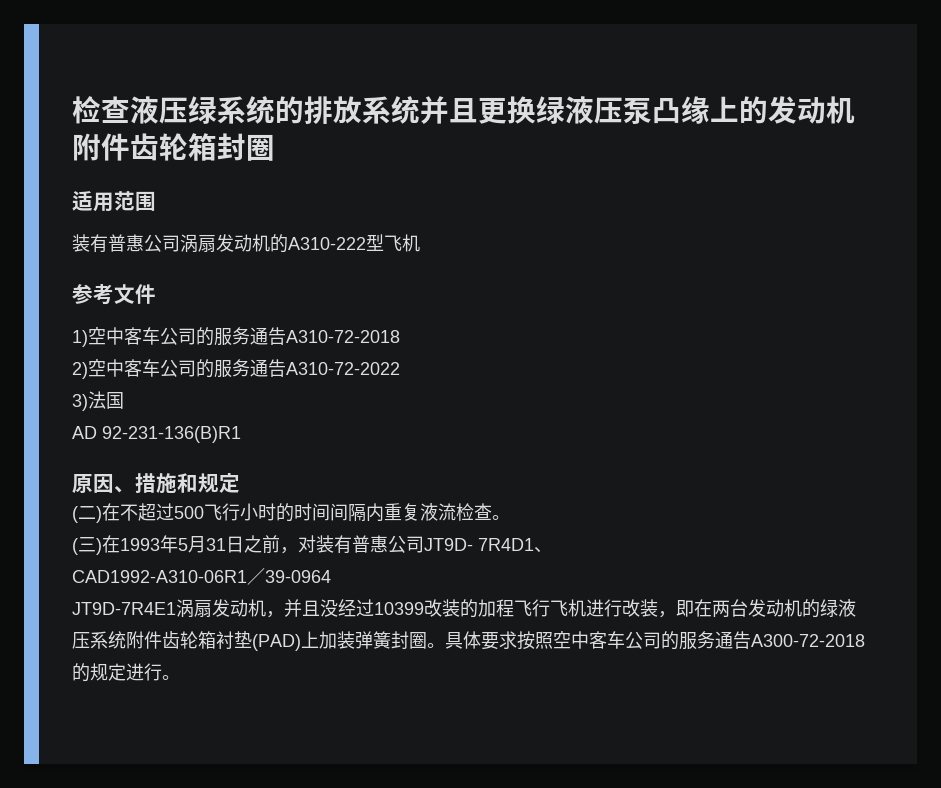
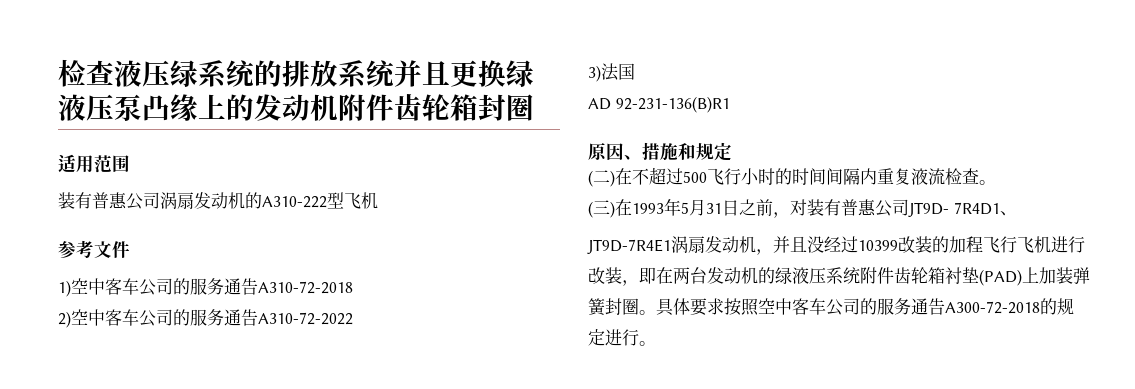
[72,568,331,585] // CAD1992-A310-06R1／39-0964 -> (1017, 213) none

